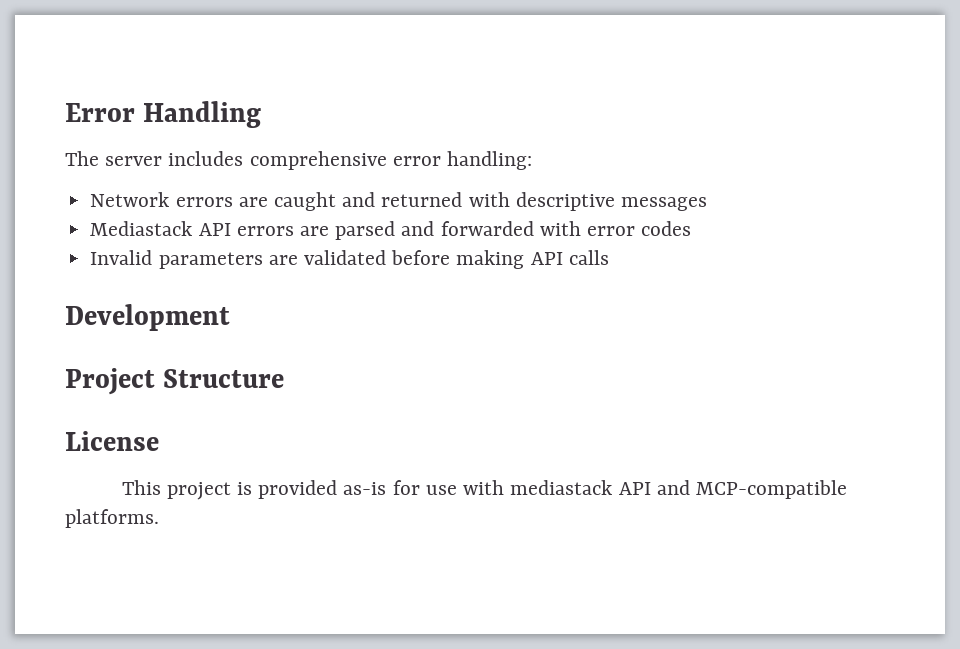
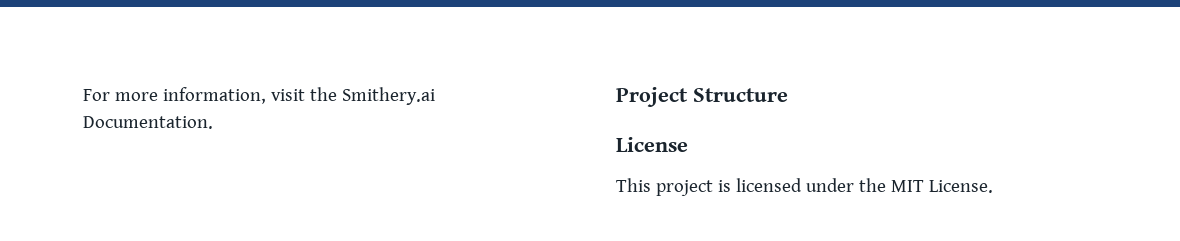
[65,101,262,128] [65,151,533,170] [90,192,707,211] [90,221,692,240] [90,250,609,269] [65,304,230,331] Error Handling // The server includes comprehensive error handling: // Network errors are caught and returned with descriptive messages // Mediastack API errors are parsed and forwarded with error codes // Invalid parameters are validated before making API calls // Development -> [83,87,435,105] [83,116,213,129] For more information, visit the Smithery.ai Documentation.
[258,480,847,499] [65,509,159,528] provided as-is for use with mediastack API and MCP-compatible platforms. -> [735,178,993,193] licensed under the MIT License.

